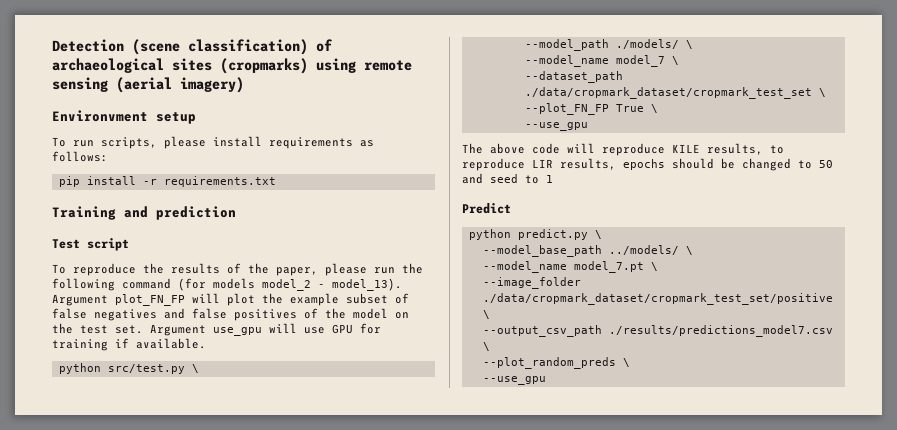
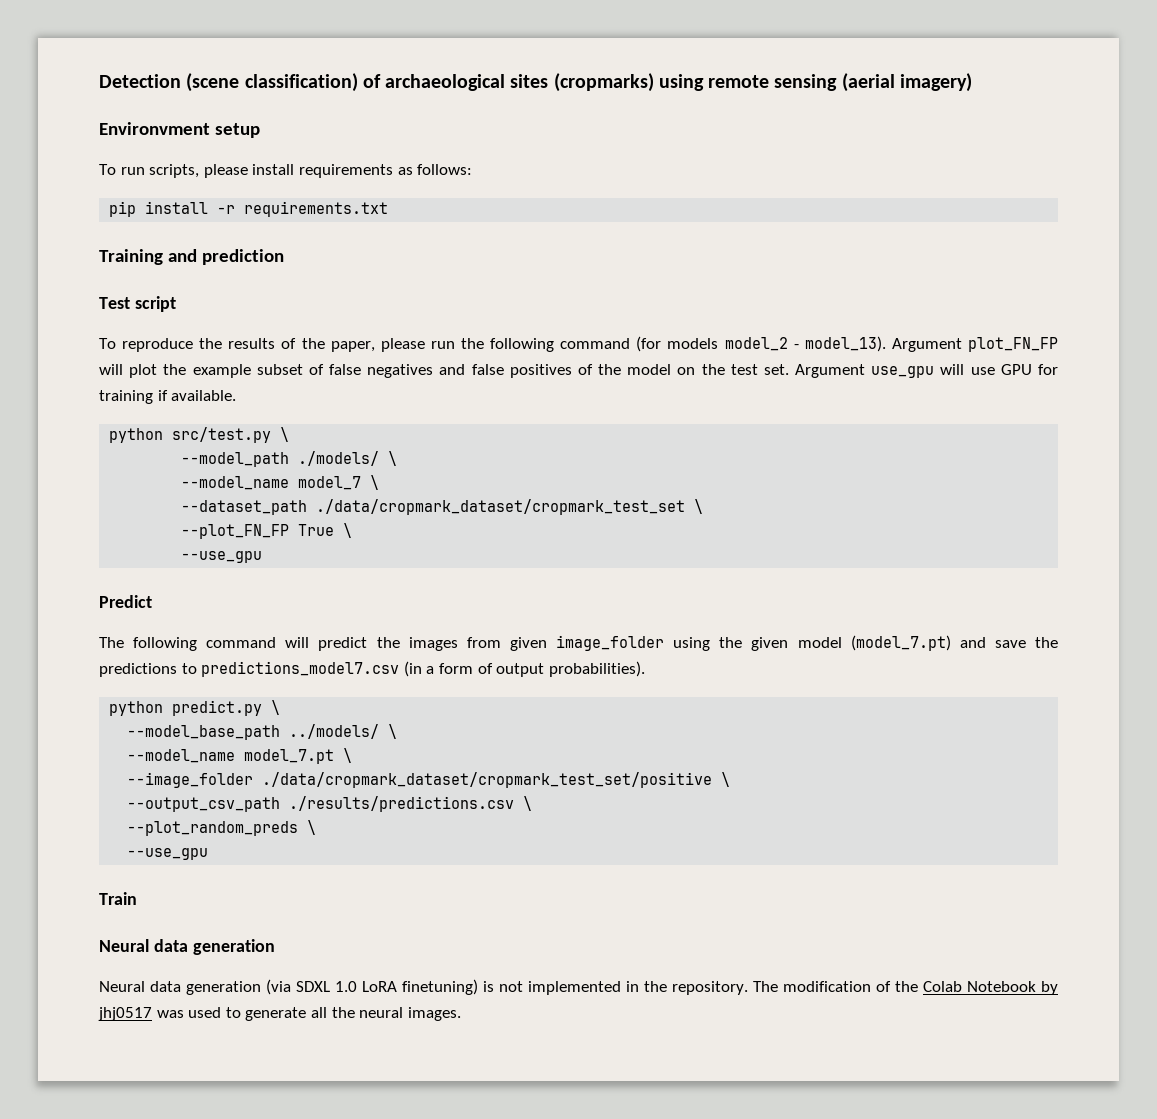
[462,143,784,156] [462,158,833,171] [462,173,553,184] [462,203,511,214] // The above code will reproduce KILE results, to reproduce LIR results, epochs should be changed to 50 and seed to 1 // Predict -> [99,595,152,608] [99,635,1058,651] [99,661,645,677] // Predict // The following command will predict the images from given image_folder using the given model (model_7.pt) and save the predictions to predictions_model7.csv (in a form of output probabilities).
[608,325,833,337] ./results/predictions_model7.csv -> [289,796,515,812] ./results/predictions.csv
(546, 380) none -> [99,892,137,905] [99,939,275,955] [99,979,1058,995] [98,1007,461,1021] // Train // Neural data generation // Neural data generation (via SDXL 1.0 LoRA finetuning) is not implemented in the repository. The modification of the Colab Notebook by jhj0517 was used to generate all the neural images.

